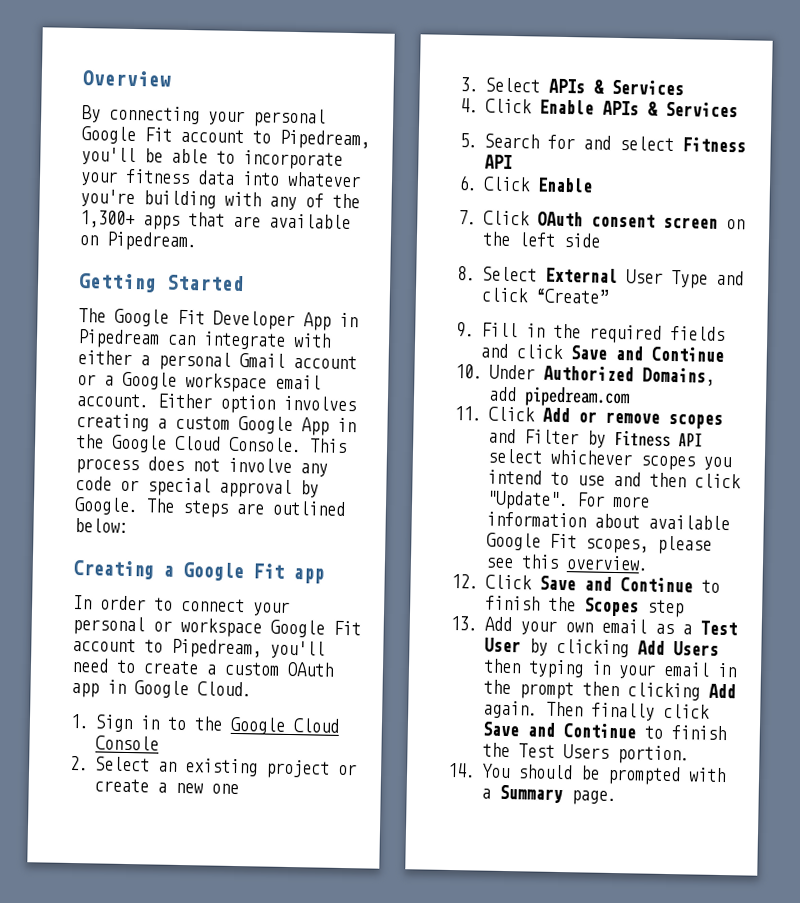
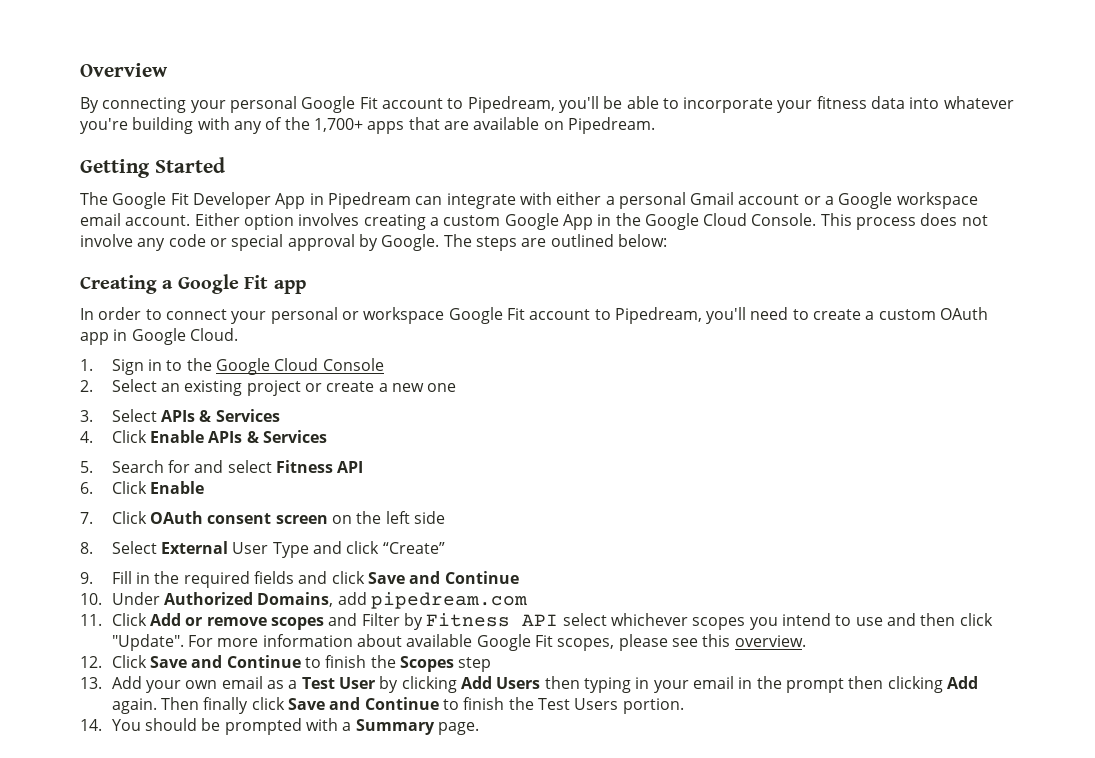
[80,210,135,229] 1,300+ -> [313,118,363,132] 1,700+

